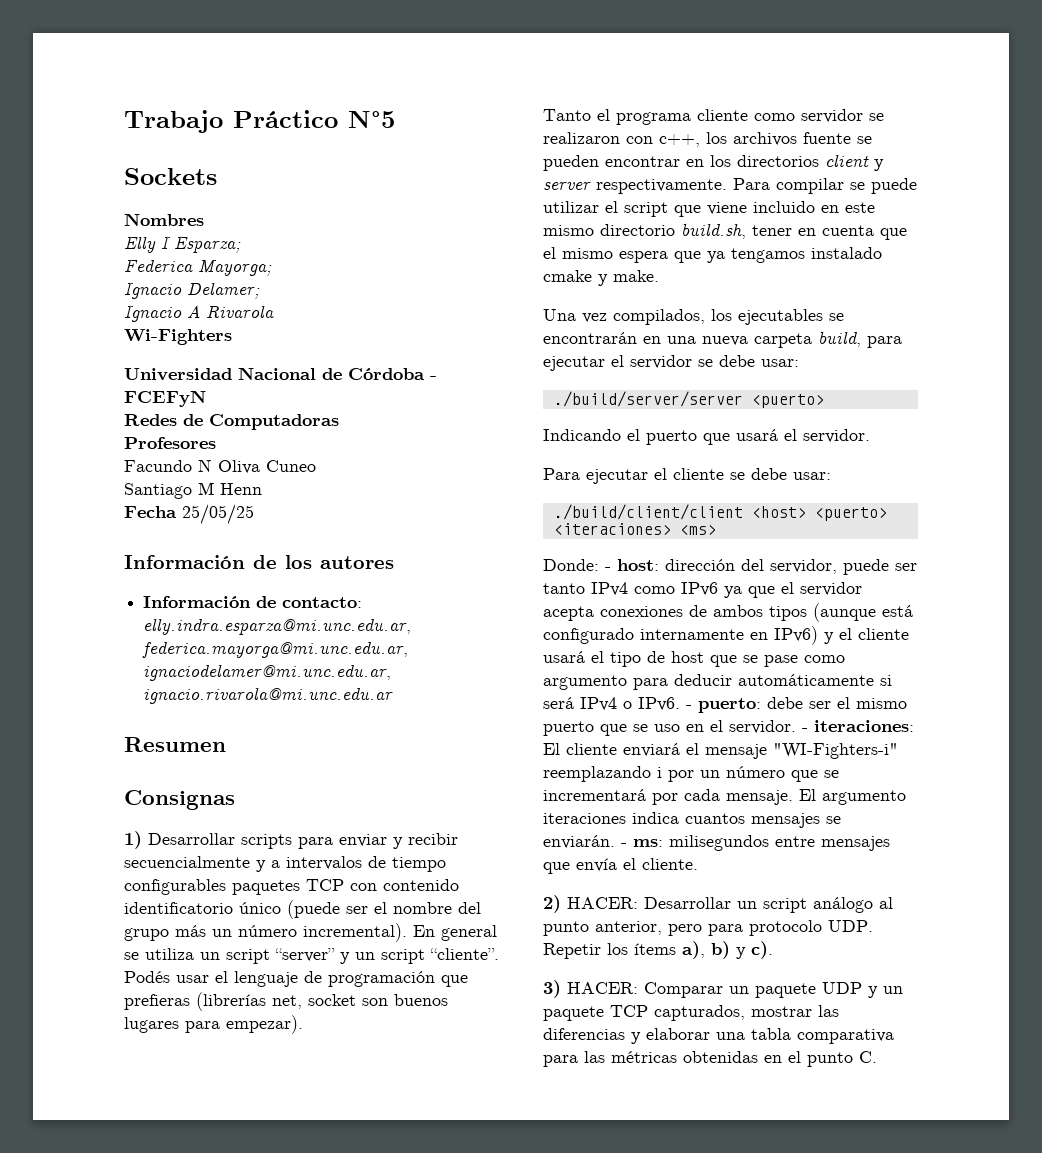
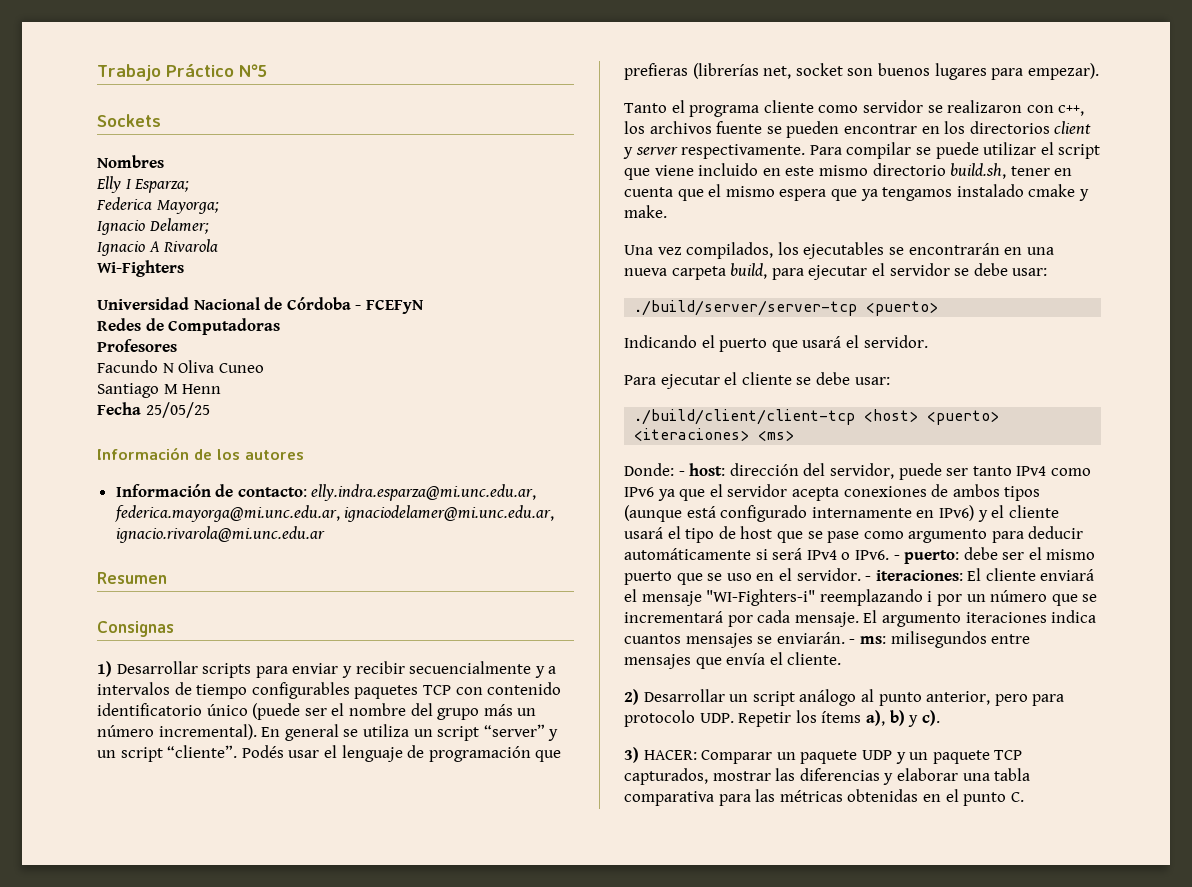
[553,391,743,407] ./build/server/server -> [634,300,858,316] ./build/server/server-tcp
[553,504,743,520] ./build/client/client -> [634,409,856,425] ./build/client/client-tcp
[567,897,638,909] HACER: -> (639, 697) none

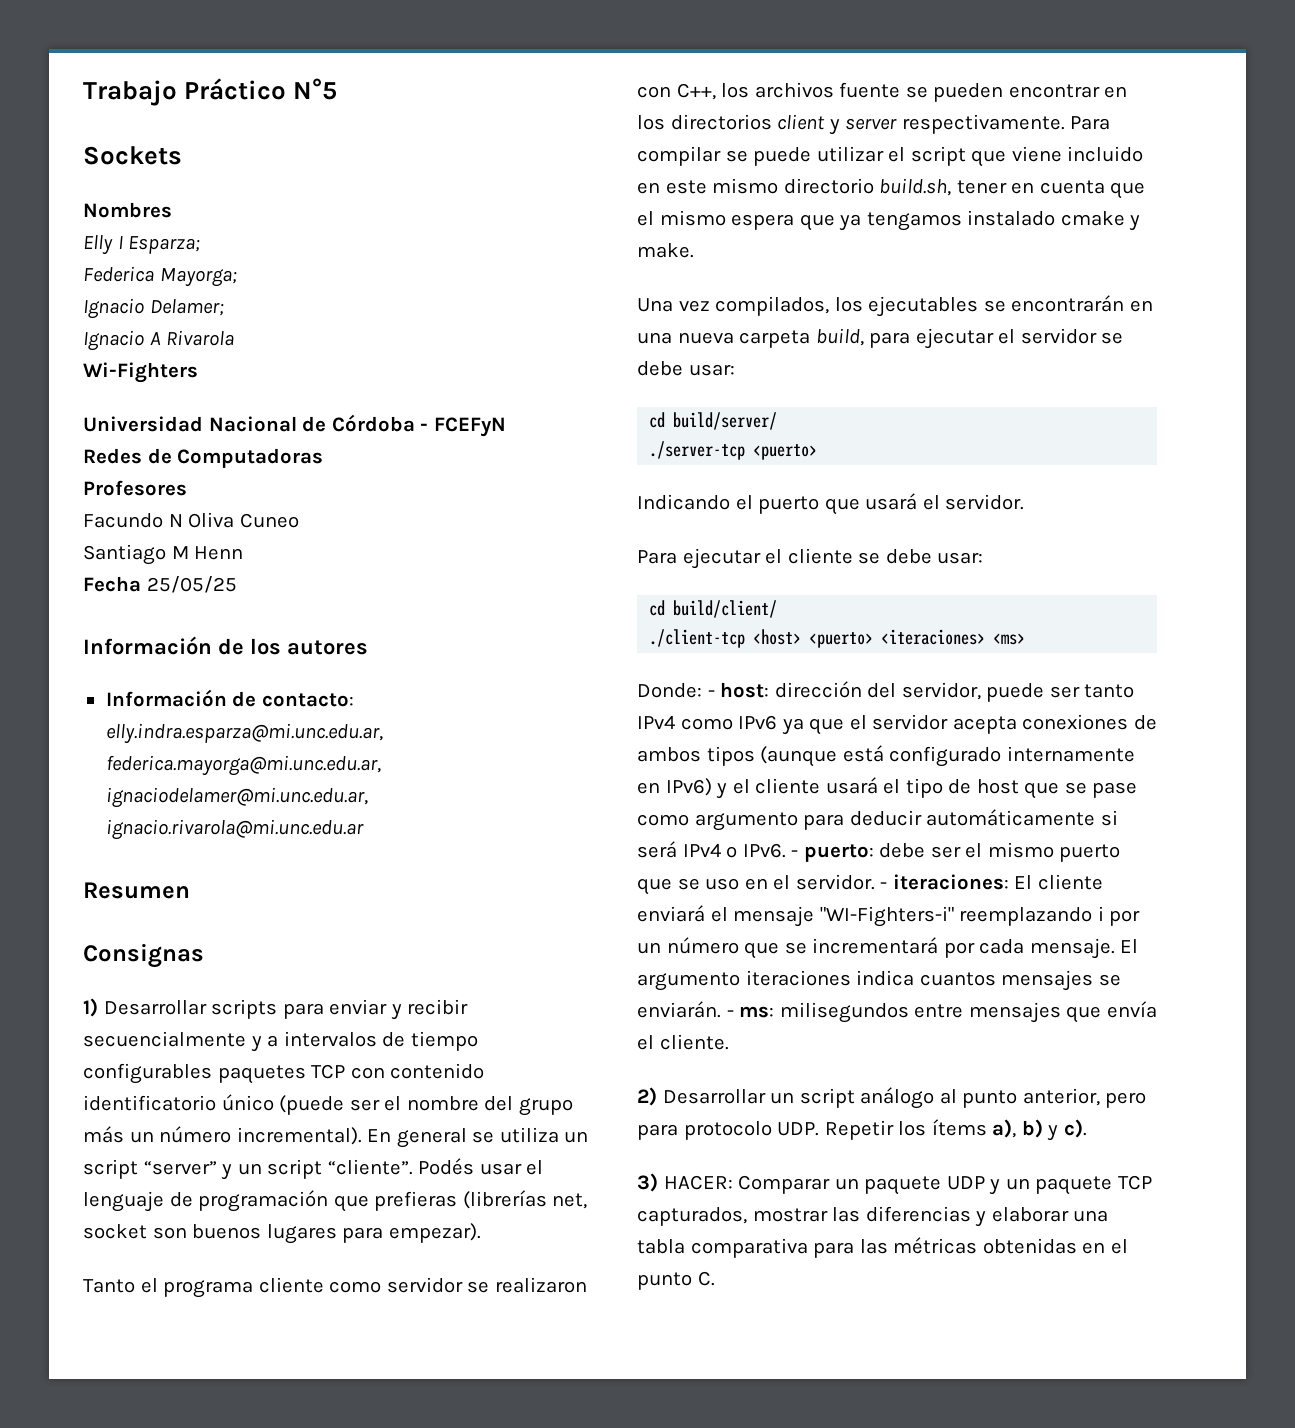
[1058,105,1085,116] c++, -> [676,83,716,100] C++,
[634,300,858,316] ./build/server/server-tcp -> [649,412,778,430] [649,441,746,460] cd build/server/ // ./server-tcp
[634,409,856,425] ./build/client/client-tcp -> [649,600,778,618] [649,629,746,648] cd build/client/ // ./client-tcp

